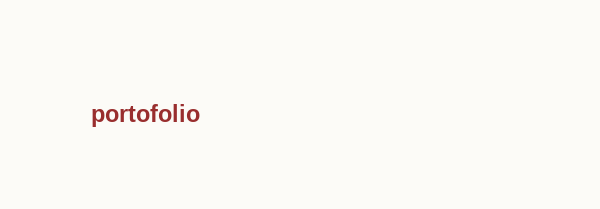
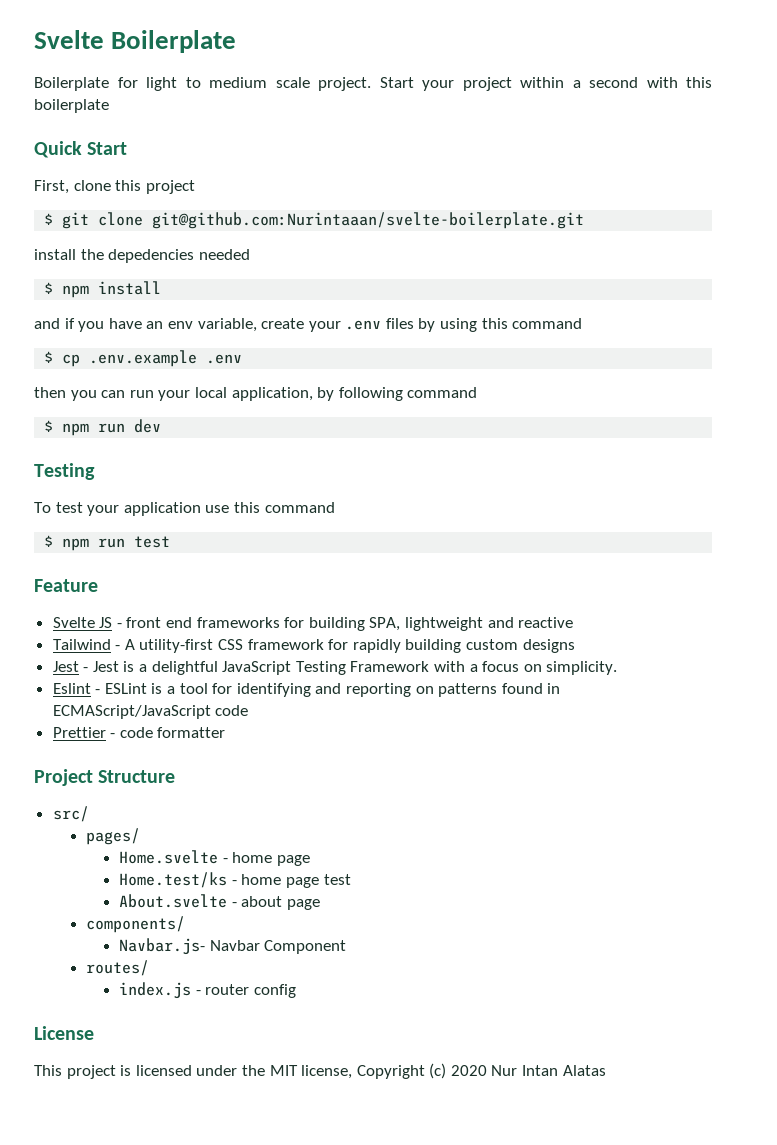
[91,104,200,127] portofolio -> [34,30,237,53] [34,77,712,91] [34,99,109,113] [34,141,128,158] [34,180,195,194] [44,212,585,229] [34,249,250,263] [44,281,162,298] [34,318,583,332] [44,350,243,367] [34,387,478,401] [44,419,162,436] [34,463,95,480] [34,502,335,516] [44,535,171,551] [34,579,98,592] [52,617,574,631] [52,639,575,653] [52,661,618,675] [52,683,561,697] [52,705,249,719] [52,727,226,738] [34,769,176,786] [52,806,89,822] [85,828,140,845] [119,850,310,866] [119,872,351,888] [119,894,320,910] [85,916,185,933] [119,938,347,955] [85,960,149,976] [119,982,296,999] [34,1026,94,1040] [34,1063,606,1079] Svelte Boilerplate // Boilerplate for light to medium scale project. Start your project within a second with this boilerplate // Quick Start // First, clone this project // $ git clone git@github.com:Nurintaaan/svelte-boilerplate.git // install the depedencies needed // $ npm install // and if you have an env variable, create your .env files by using this command // $ cp .env.example .env // then you can run your local application, by following command // $ npm run dev // Testing // To test your application use this command // $ npm run test // Feature // Svelte JS - front end frameworks for building SPA, lightweight and reactive // Tailwind - A utility-first CSS framework for rapidly building custom designs // Jest - Jest is a delightful JavaScript Testing Framework with a focus on simplicity. // Eslint - ESLint is a tool for identifying and reporting on patterns found in ECMAScript/JavaScript code // Prettier - code formatter // Project Structure // src/ // pages/ // Home.svelte - home page // Home.test/ks - home page test // About.svelte - about page // components/ // Navbar.js- Navbar Component // routes/ // index.js - router config // License // This project is licensed under the MIT license, Copyright (c) 2020 Nur Intan Alatas

